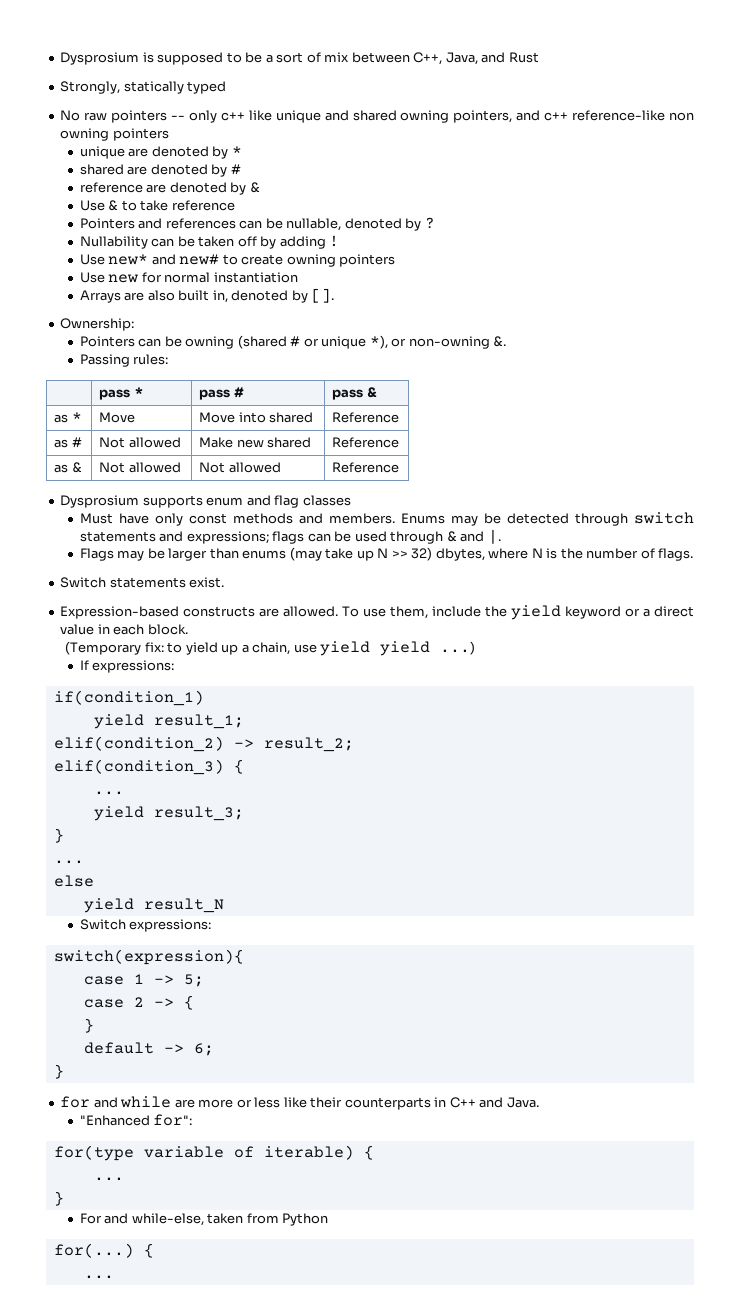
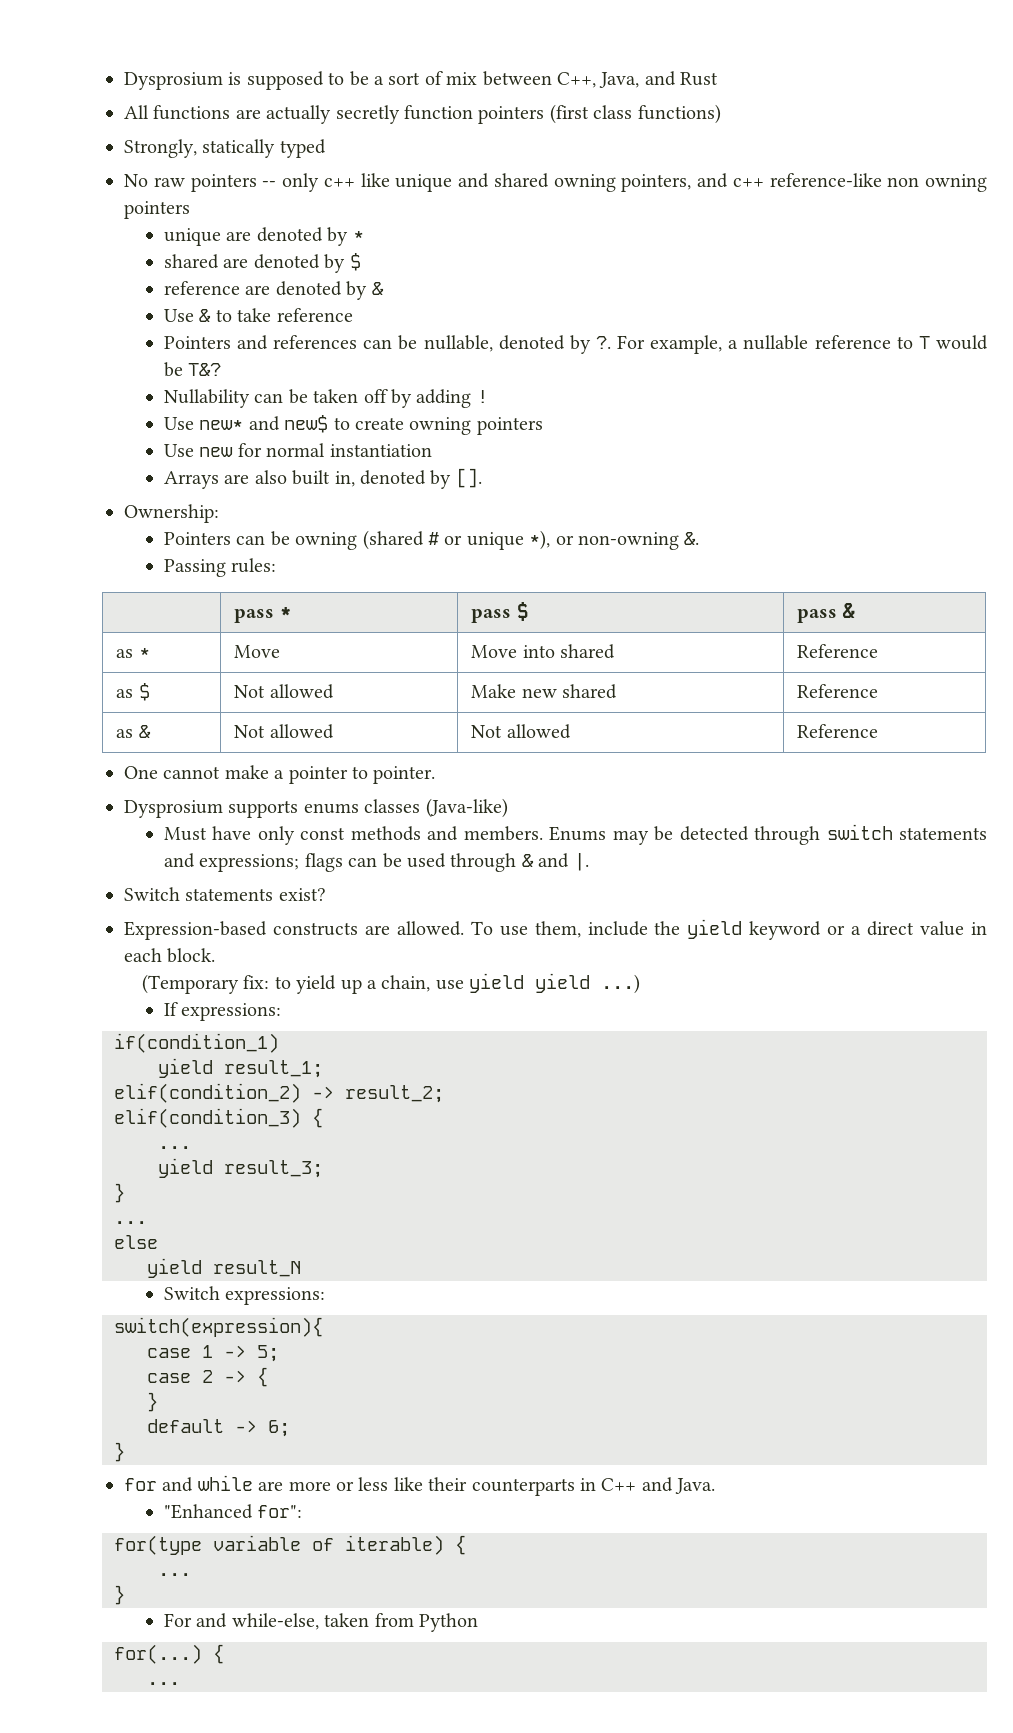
(539, 57) none -> [124,104,721,124] // All functions are actually secretly function pointers (first class functions)
[230,164,241,175] # -> [349,253,361,271] $
[424,217,435,229] ? -> [595,335,989,354] [163,362,222,377] ?. For example, a nullable reference to T would be T&?
[179,254,220,265] new# -> [284,415,329,433] new$
[233,387,244,398] # -> [516,602,528,621] $
[71,437,82,448] # -> [138,683,150,701] $
(400, 467) none -> [124,765,436,784] // One cannot make a pointer to pointer.
[206,495,300,508] enum and flag -> [303,803,359,814] enums
(351, 500) none -> [425,798,508,818] (Java-like)
[79,547,694,561] // Flags may be larger than enums (may take up N >> 32) dbytes, where N is the number of flags. -> (589, 862) none
[189,577,225,588] exist. -> [278,888,326,901] exist?

